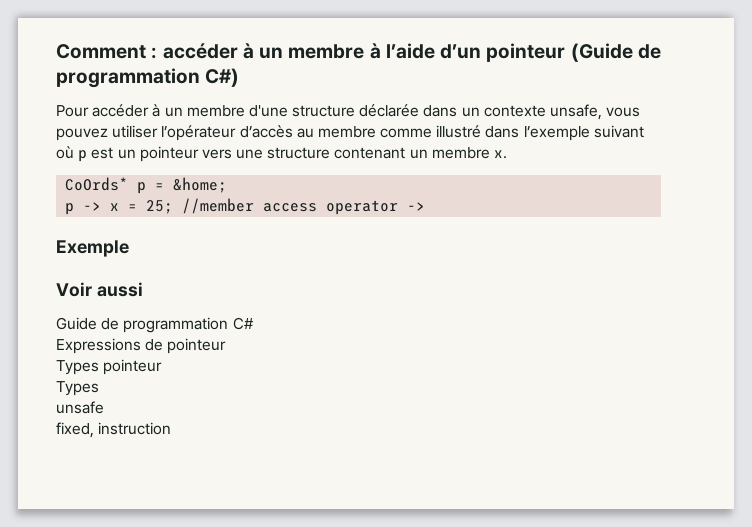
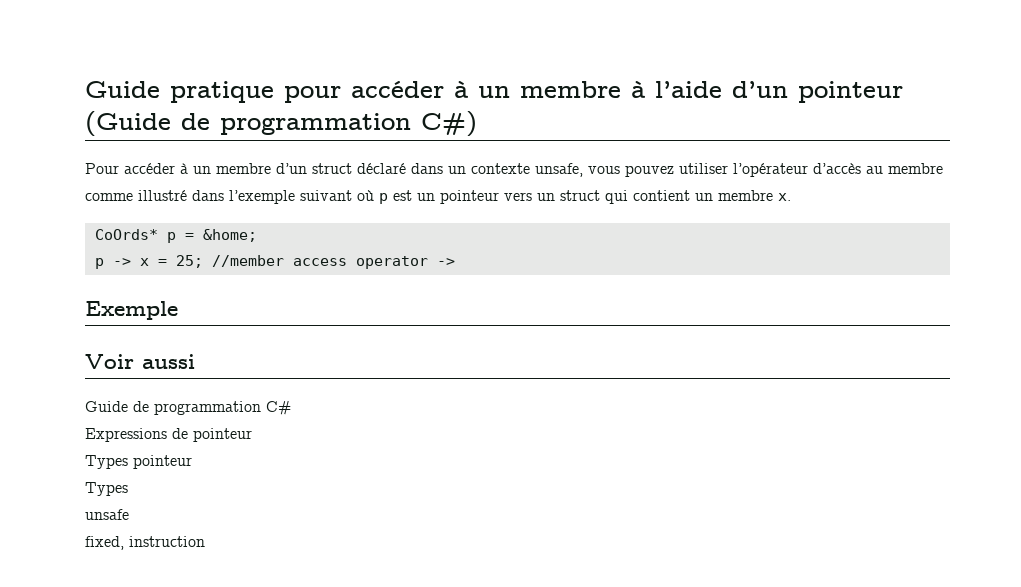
[56,44,158,59] Comment : -> [85,81,341,103] Guide pratique pour
[248,104,420,117] d'une structure déclarée -> [276,163,406,174] d’un struct déclaré
[236,147,406,159] une structure contenant -> [537,190,690,204] un struct qui contient

